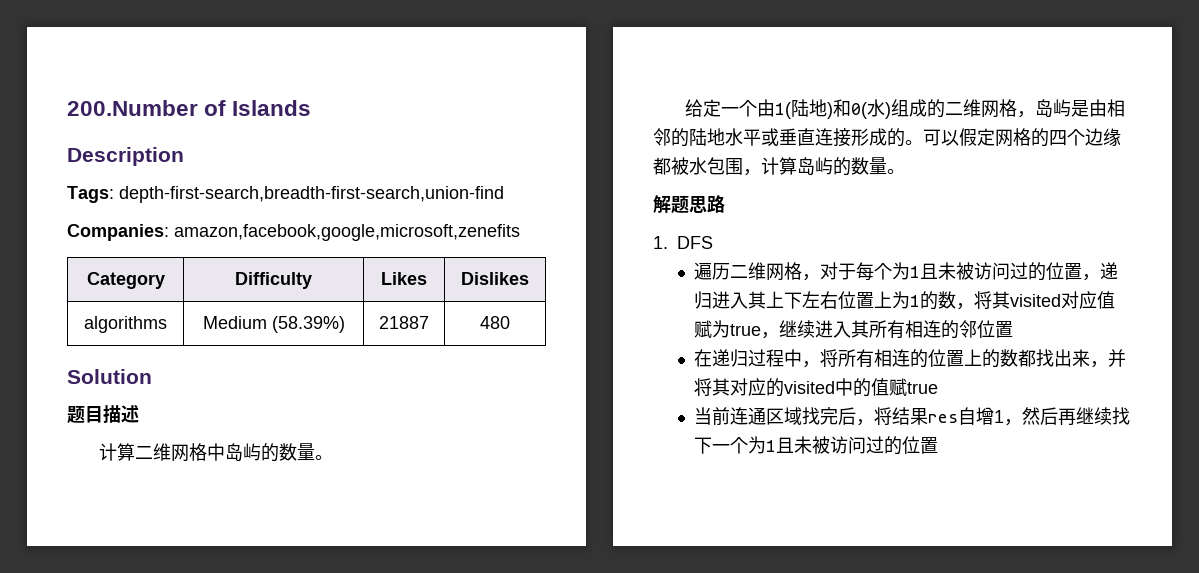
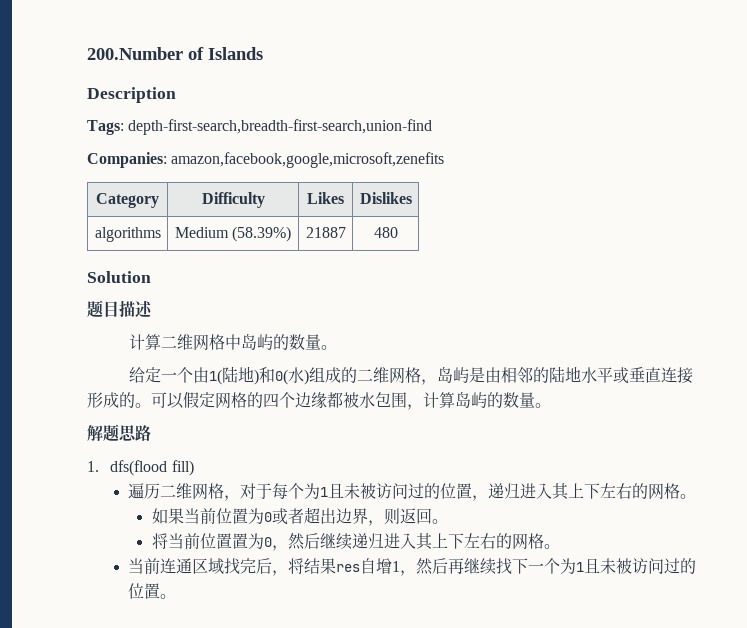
[677,236,713,249] DFS -> [110,460,194,476] dfs(flood fill)
[838,291,1116,310] [694,320,1014,339] [694,349,1127,368] [694,378,939,397] 位置上为1的数，将其visited对应值赋为true，继续进入其所有相连的邻位置 // 在递归过程中，将所有相连的位置上的数都找出来，并将其对应的visited中的值赋true -> [632,483,697,500] [151,507,448,526] [151,533,560,551] 的网格。 // 如果当前位置为0或者超出边界，则返回。 // 将当前位置置为0，然后继续递归进入其上下左右的网格。
(939, 445) none -> [160,594,177,599] 。

